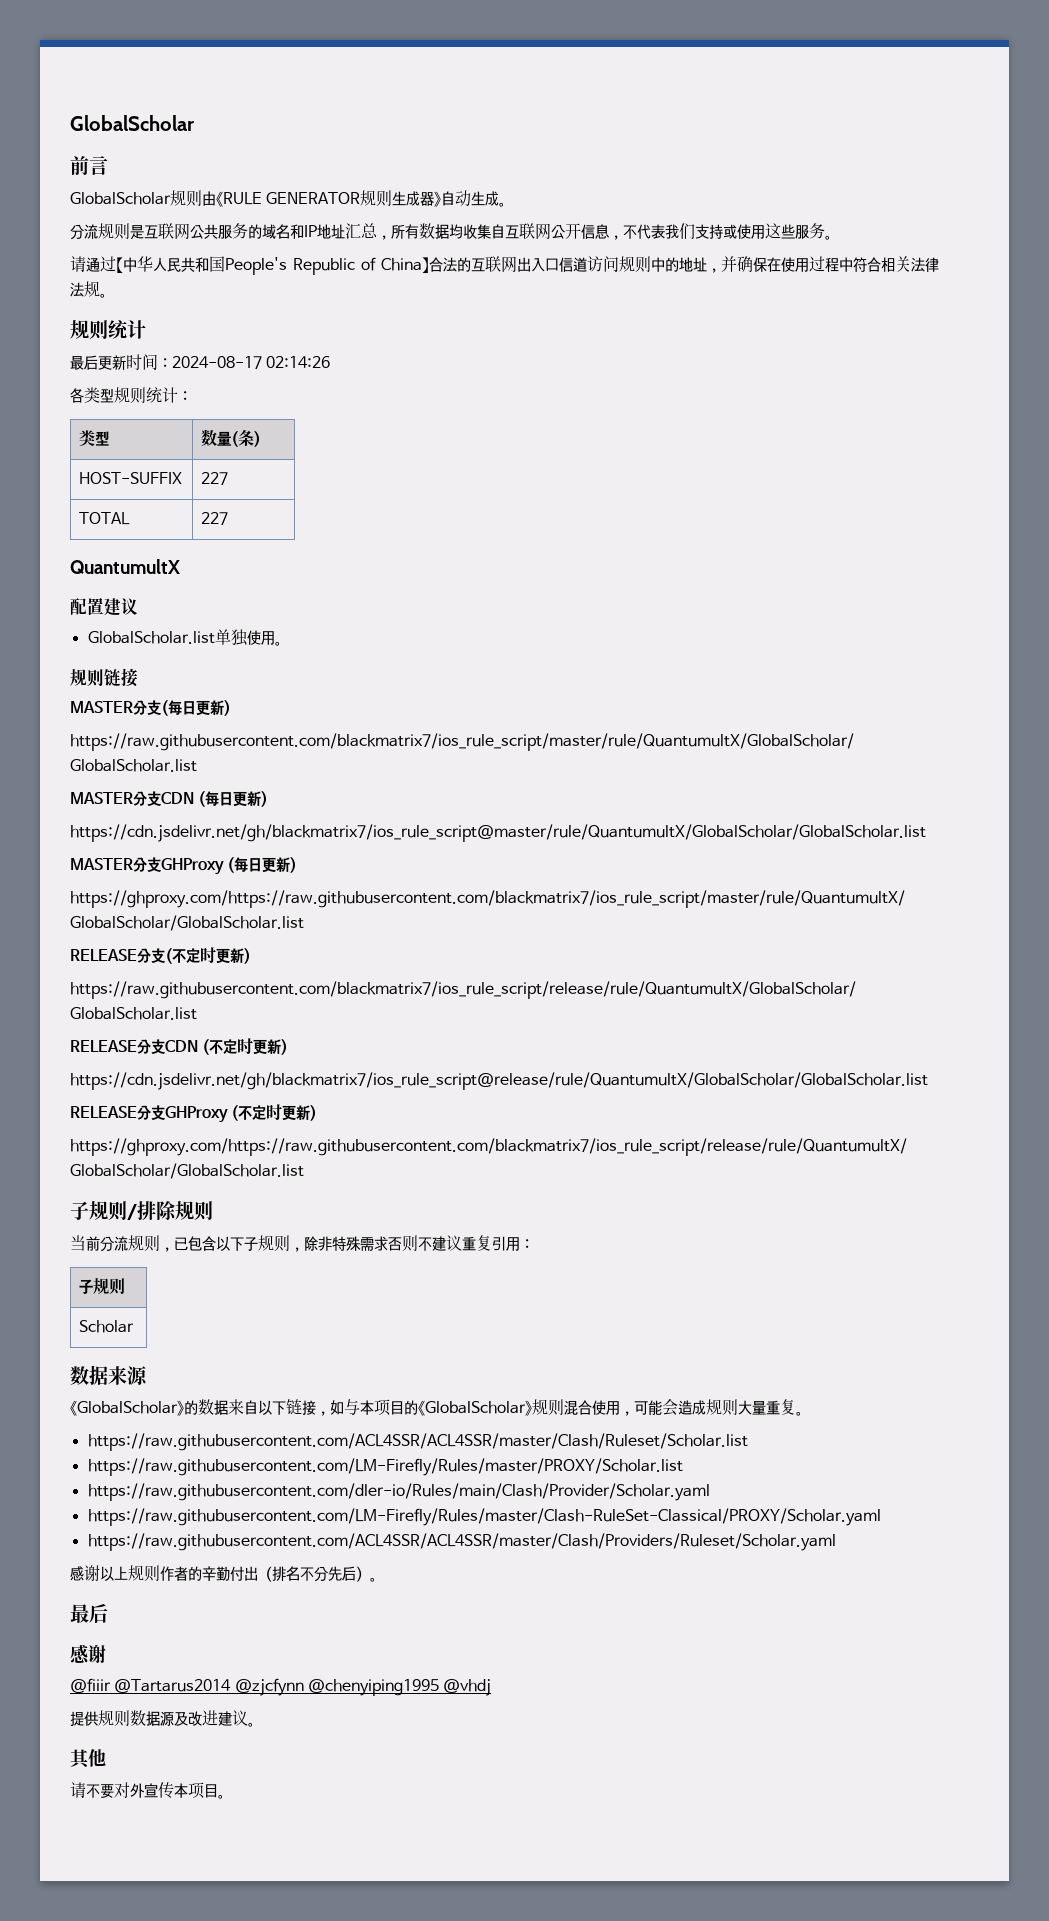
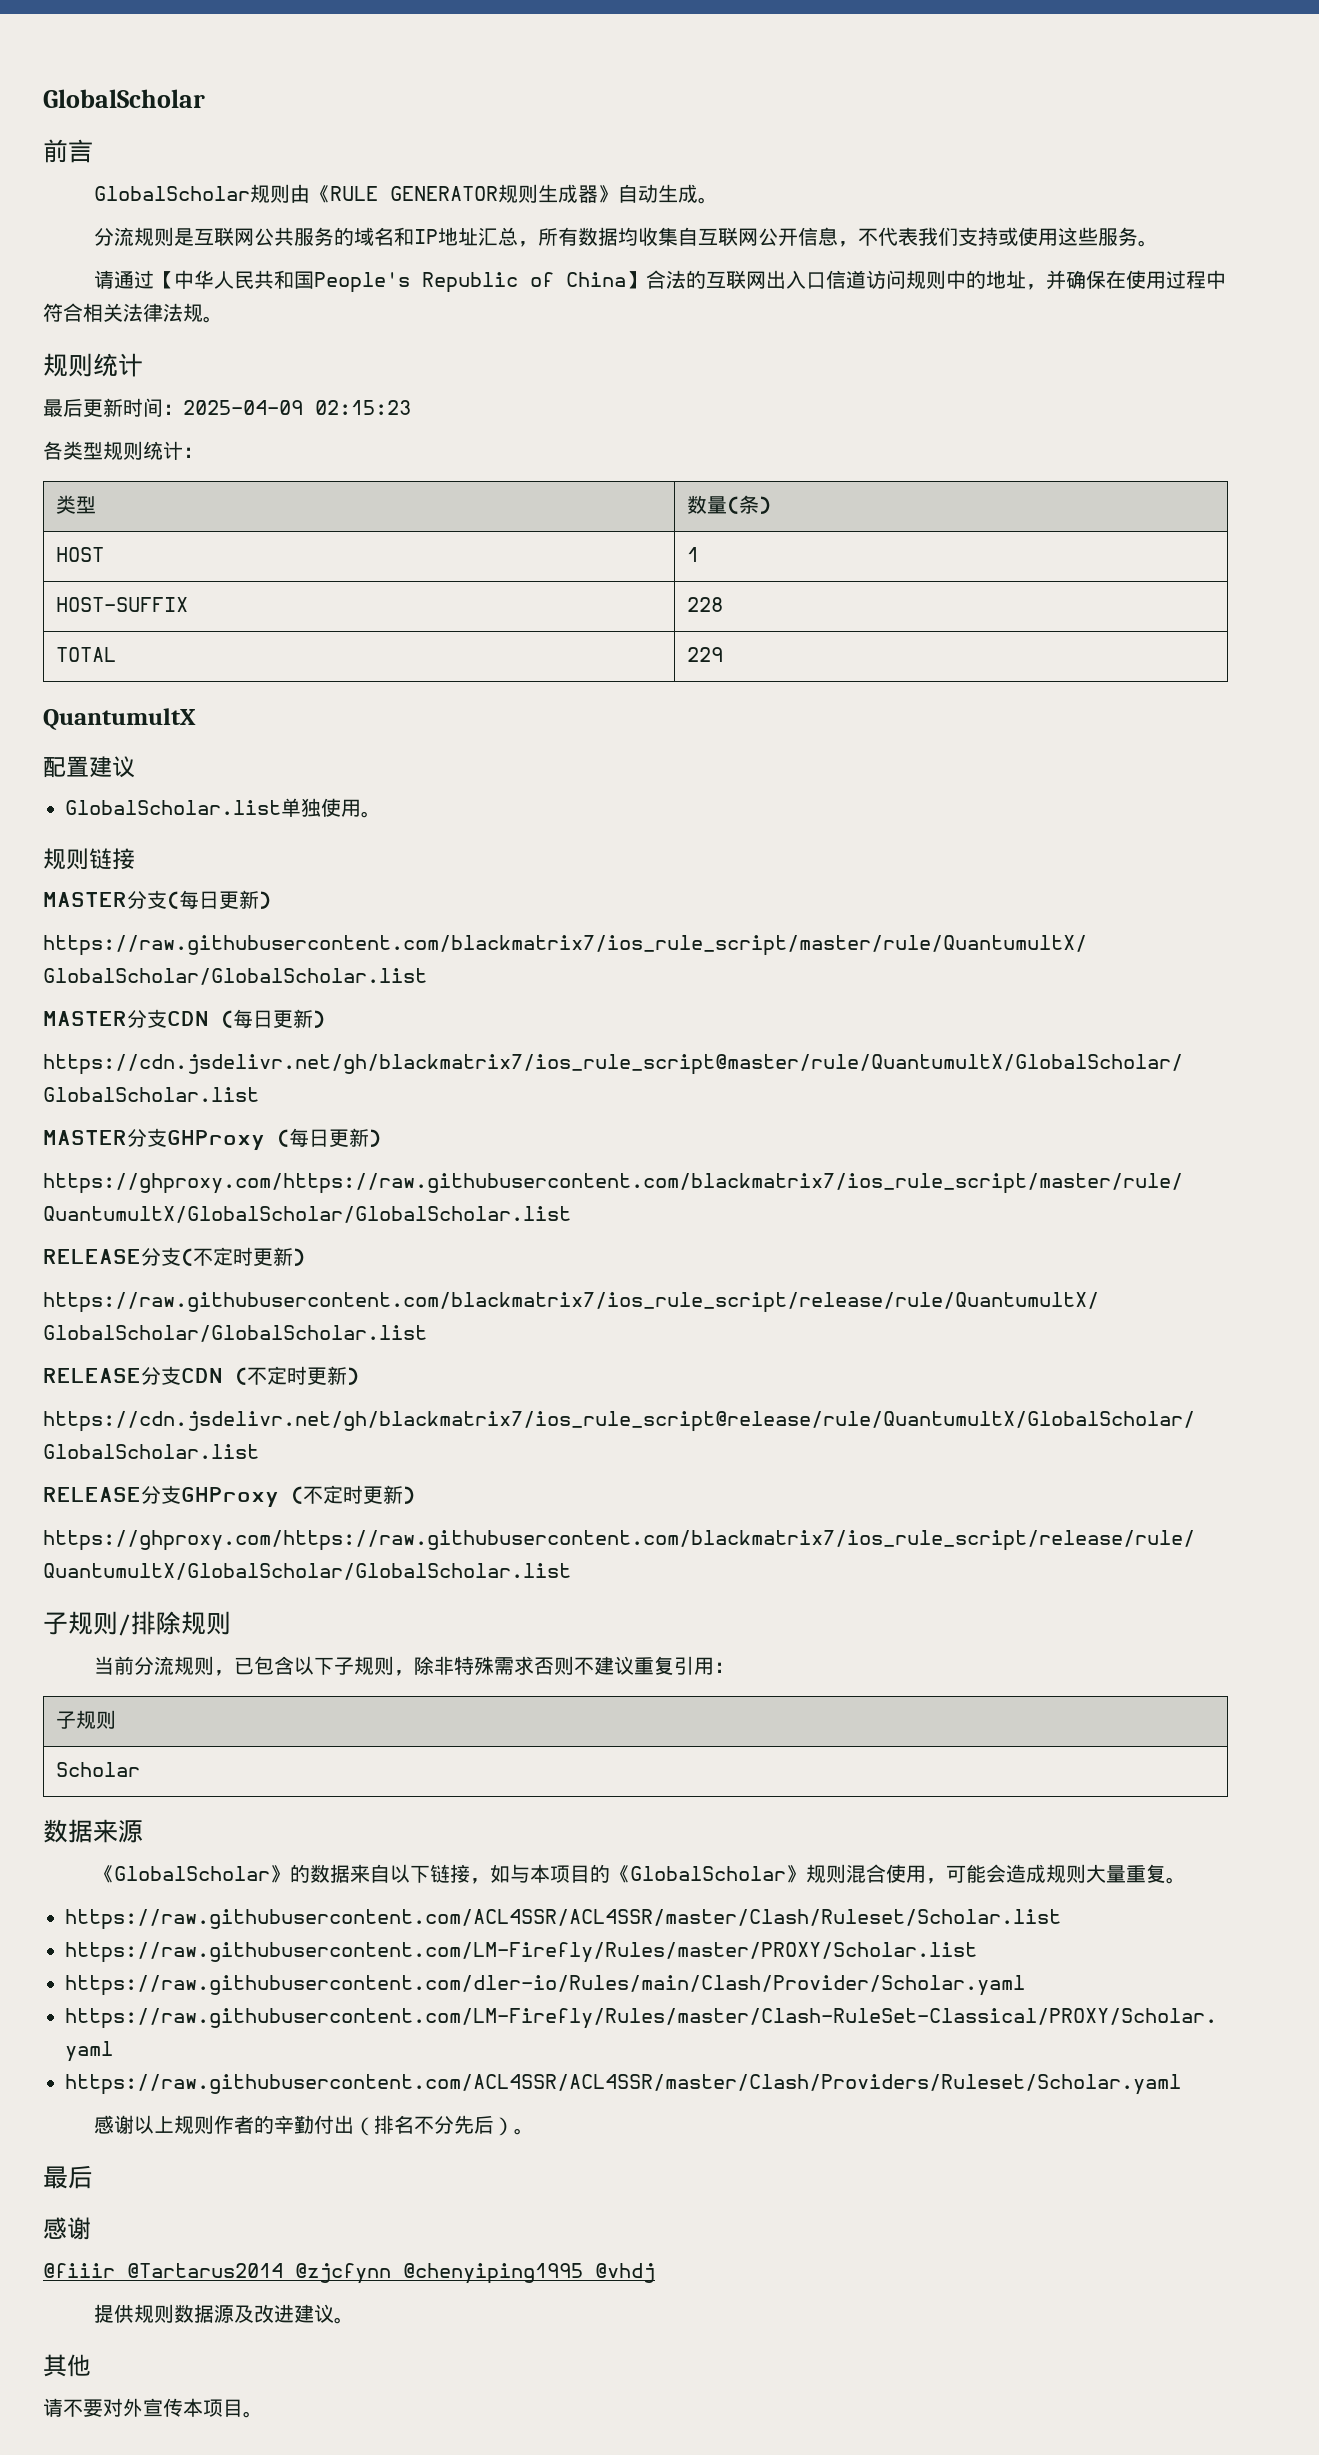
[172,356,331,369] 2024-08-17 02:14:26 -> [183,400,411,415] 2025-04-09 02:15:23
(262, 439) none -> [56,547,105,562] [687,547,700,562] // HOST | 1
[201,472,229,485] 227 -> [687,597,724,612] 228
[201,512,229,525] 227 -> [687,647,724,662] 229

